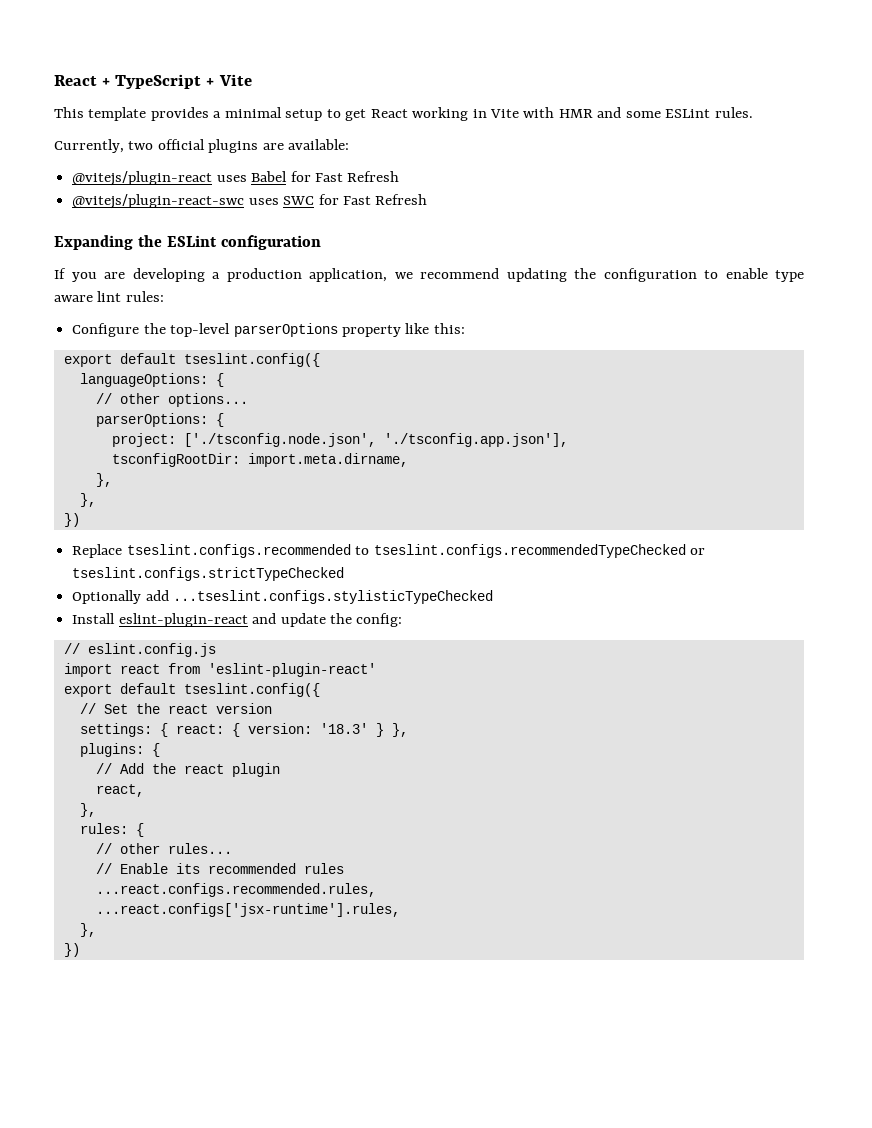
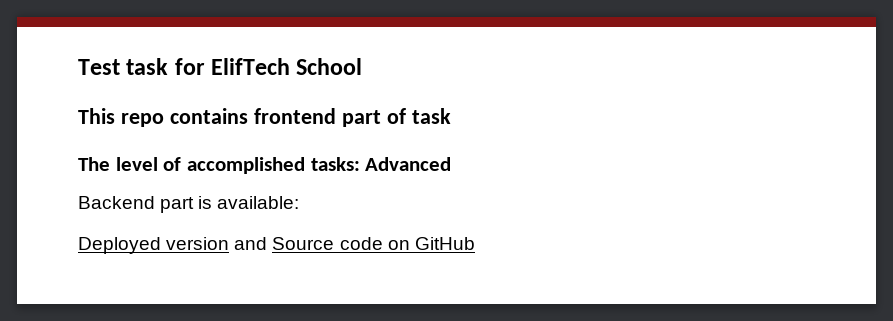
[54,74,252,89] [54,107,753,121] [54,139,350,153] [72,171,400,186] [72,194,428,209] [54,235,321,250] [54,268,804,282] [54,291,164,302] [72,323,465,337] [63,353,320,367] [79,373,224,387] [95,393,248,407] [95,413,224,427] [111,433,568,447] [111,453,408,467] [95,473,112,487] [79,493,96,507] [63,513,80,527] [72,544,705,558] [72,567,345,581] [72,590,494,604] [72,613,403,627] [63,643,216,657] [63,663,376,677] [63,683,320,697] [79,703,272,714] [79,723,408,737] [79,743,160,757] [95,763,280,777] [95,784,144,797] [79,803,96,817] [79,823,144,837] [95,843,232,854] [95,863,344,874] [95,883,376,897] [95,903,400,917] [79,923,96,937] [63,943,80,957] React + TypeScript + Vite // This template provides a minimal setup to get React working in Vite with HMR and some ESLint rules. // Currently, two official plugins are available: // @vitejs/plugin-react uses Babel for Fast Refresh // @vitejs/plugin-react-swc uses SWC for Fast Refresh // Expanding the ESLint configuration // If you are developing a production application, we recommend updating the configuration to enable type aware lint rules: // Configure the top-level parserOptions property like this: // export default tseslint.config({ // languageOptions: { // // other options... // parserOptions: { // project: ['./tsconfig.node.json', './tsconfig.app.json'], // tsconfigRootDir: import.meta.dirname, // }, // }, // }) // Replace tseslint.configs.recommended to tseslint.configs.recommendedTypeChecked or tseslint.configs.strictTypeChecked // Optionally add ...tseslint.configs.stylisticTypeChecked // Install eslint-plugin-react and update the config: // // eslint.config.js // import react from 'eslint-plugin-react' // export default tseslint.config({ // // Set the react version // settings: { react: { version: '18.3' } }, // plugins: { // // Add the react plugin // react, // }, // rules: { // // other rules... // // Enable its recommended rules // ...react.configs.recommended.rules, // ...react.configs['jsx-runtime'].rules, // }, // }) -> [78,58,363,75] [78,108,451,127] [78,157,452,174] [78,196,300,213] [78,237,475,254] Test task for ElifTech School // This repo contains frontend part of task // The level of accomplished tasks: Advanced // Backend part is available: // Deployed version and Source code on GitHub

